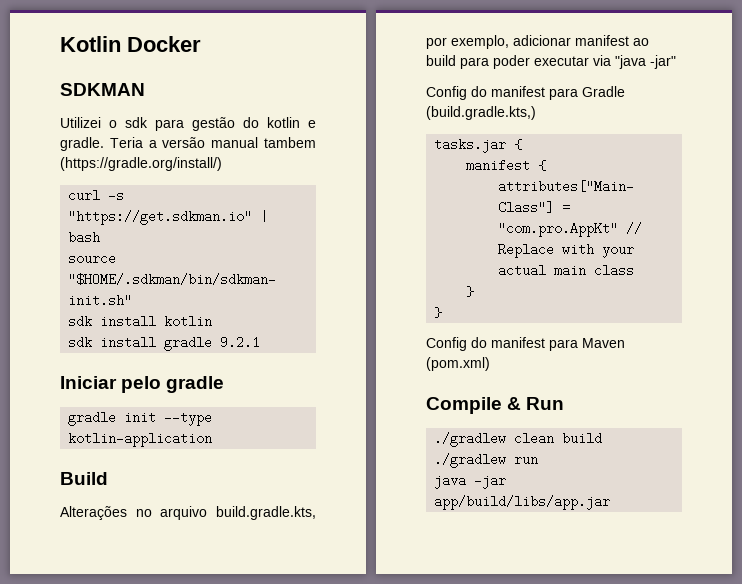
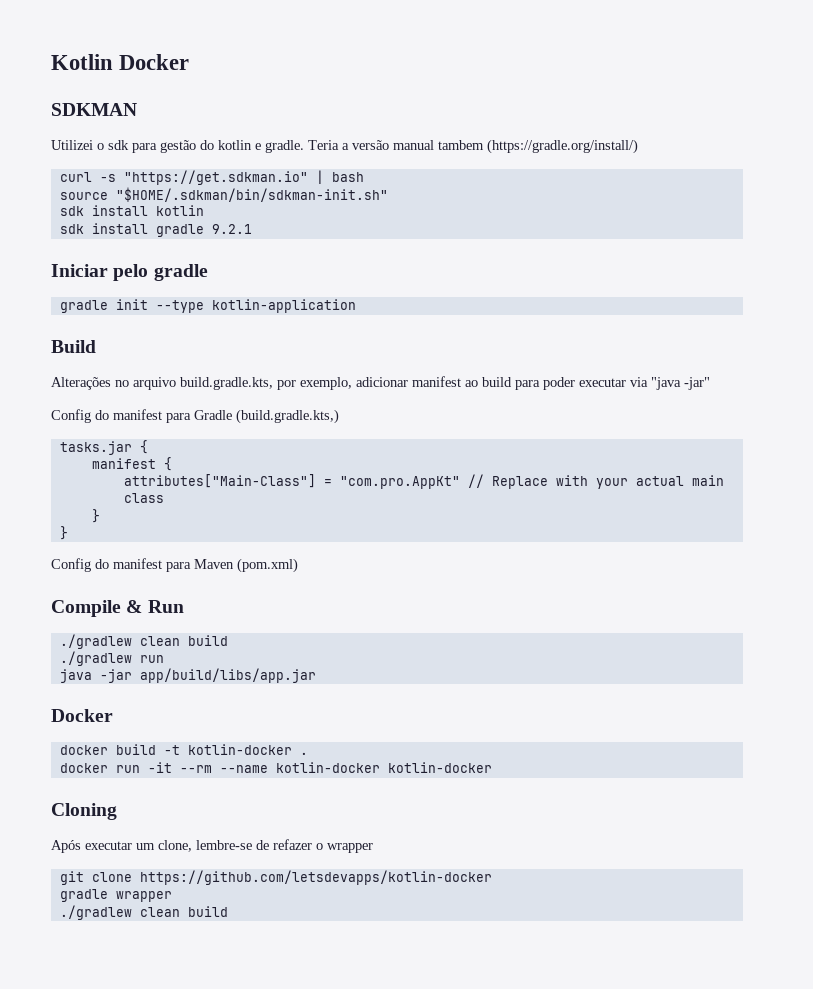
(611, 502) none -> [51,709,113,722] [59,744,308,755] [59,762,492,773] [51,803,117,820] [51,839,373,853] [59,870,492,885] [59,889,172,902] [59,905,228,920] // Docker // docker build -t kotlin-docker . // docker run -it --rm --name kotlin-docker kotlin-docker // Cloning // Após executar um clone, lembre-se de refazer o wrapper // git clone https://github.com/letsdevapps/kotlin-docker // gradle wrapper // ./gradlew clean build

